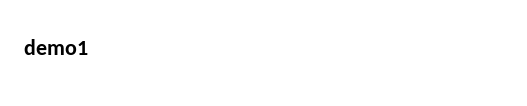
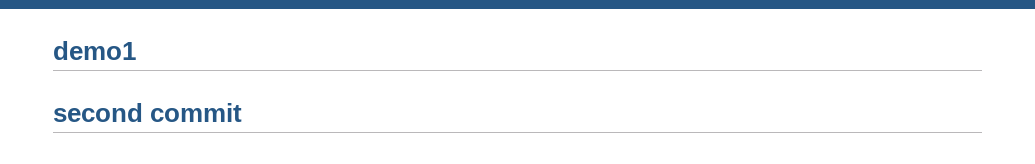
(88, 47) none -> [53,103,243,122] // second commit

